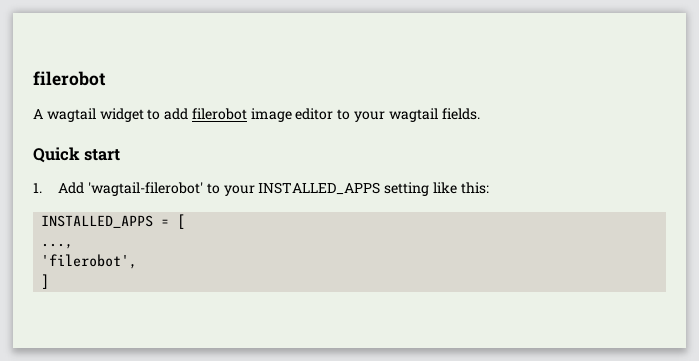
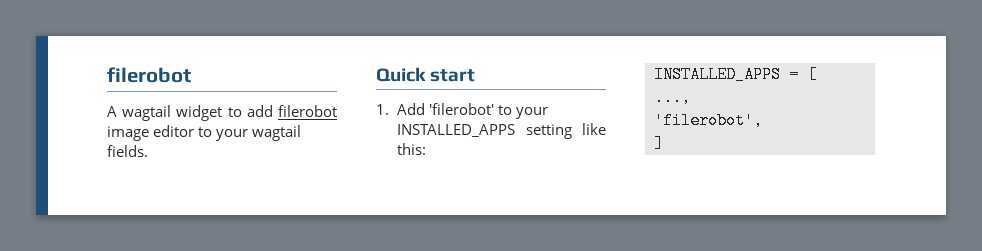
[88,182,204,196] 'wagtail-filerobot' -> [428,103,494,115] 'filerobot'

